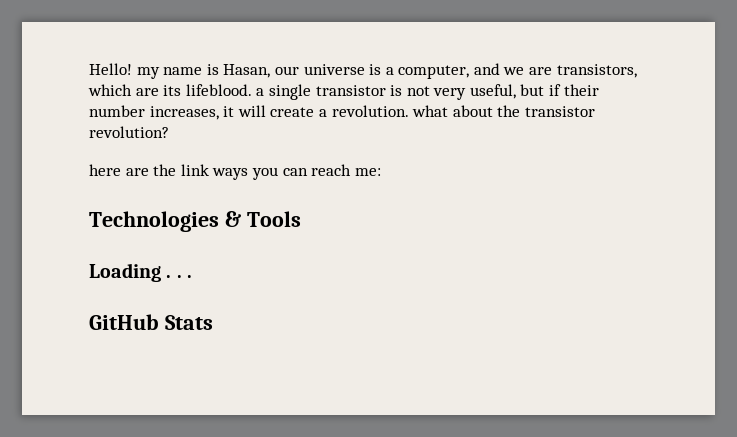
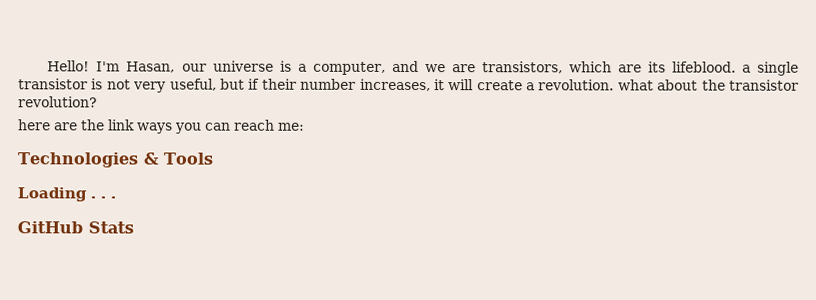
[136,64,219,79] my name is -> [96,61,121,72] I'm

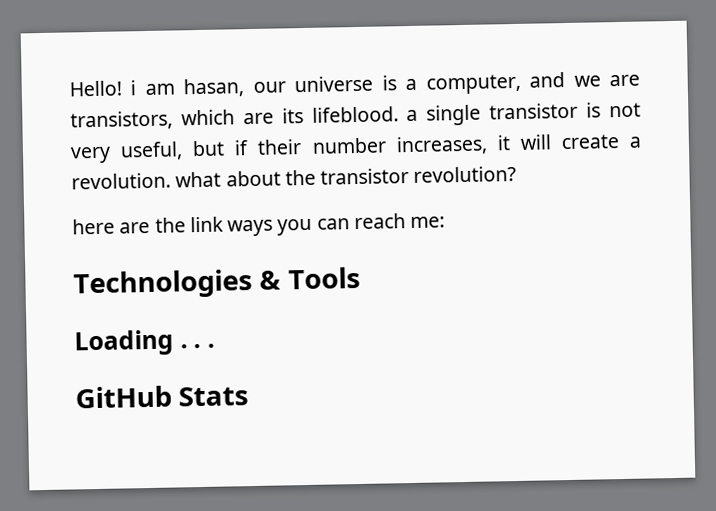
[96,61,176,73] I'm Hasan, -> [130,78,245,98] i am hasan,

